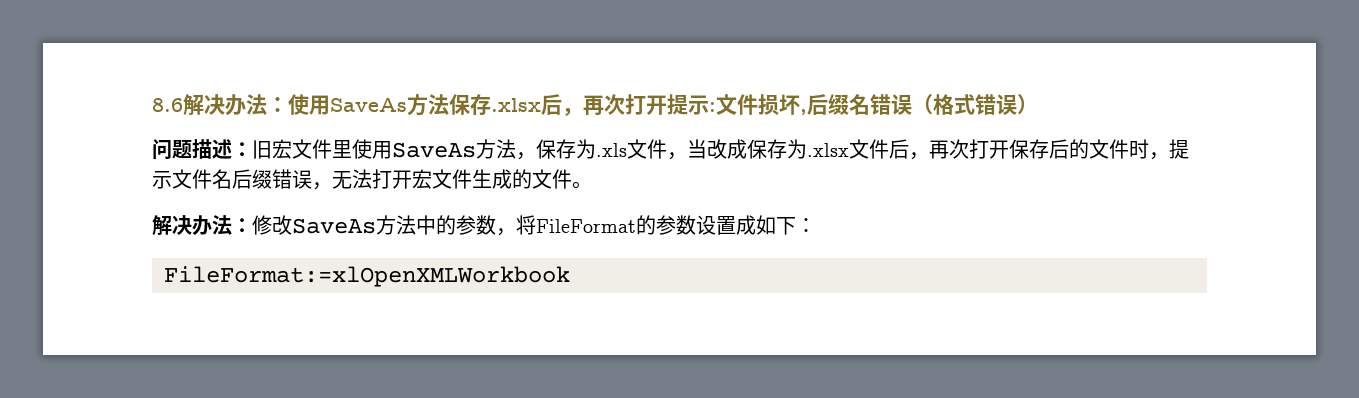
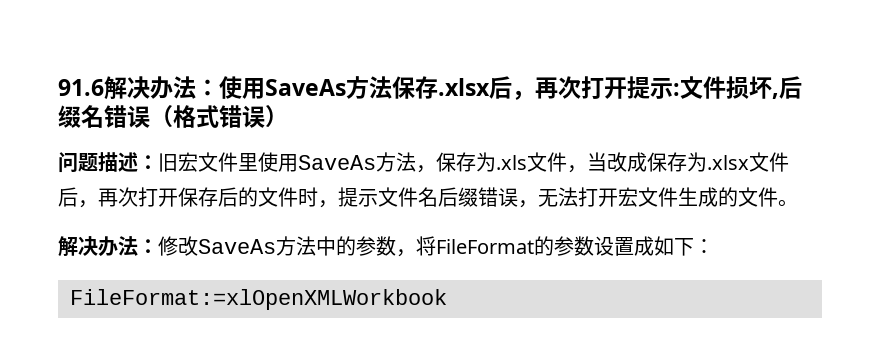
[152,98,183,112] 8.6 -> [58,79,104,96] 91.6

